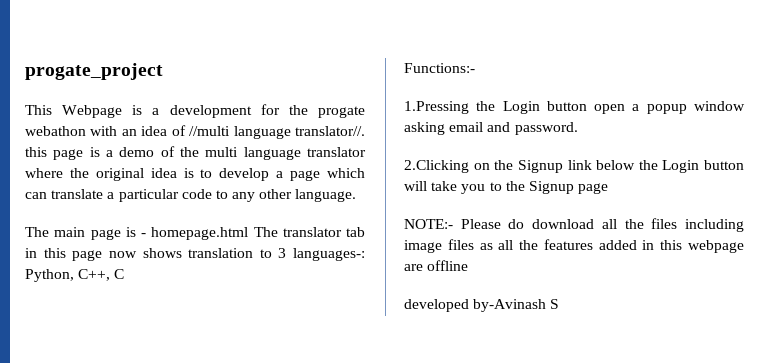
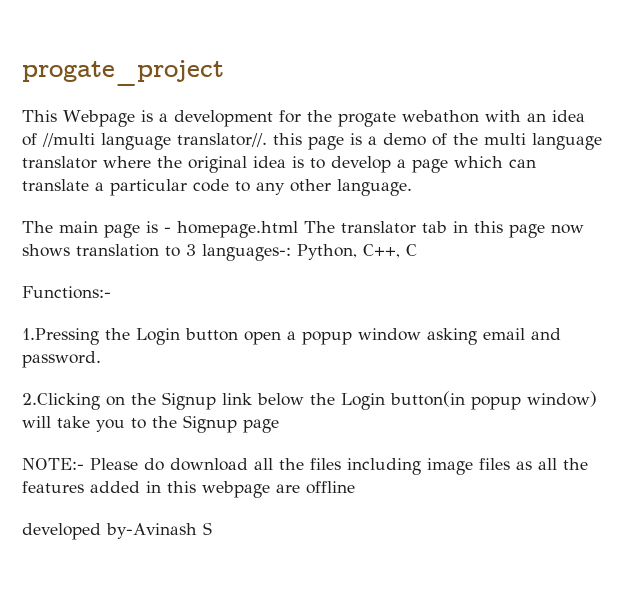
[704,160,744,170] button -> [390,391,597,410] button(in popup window)

